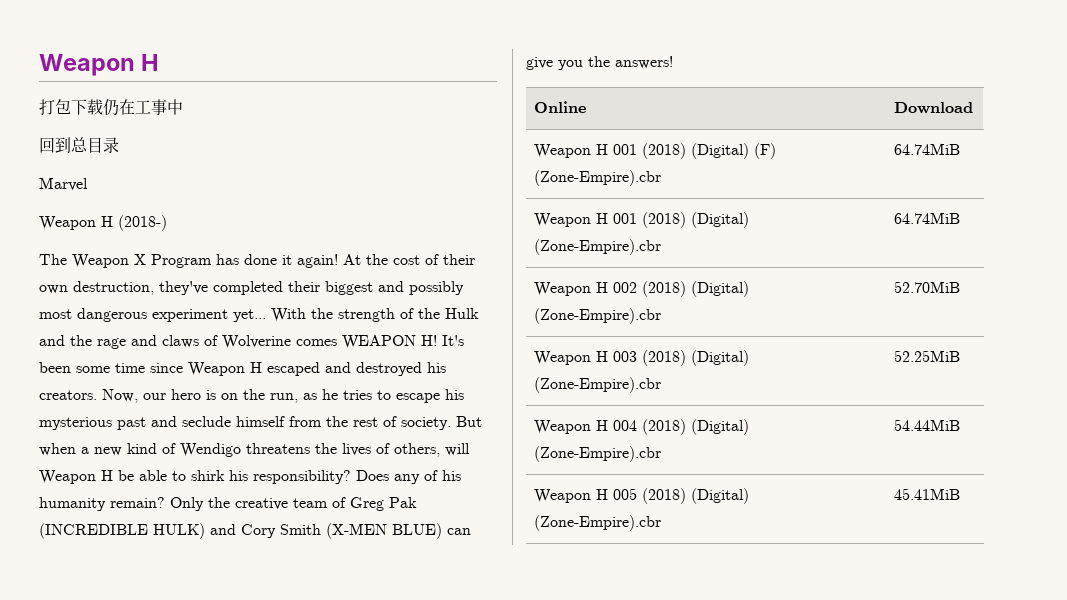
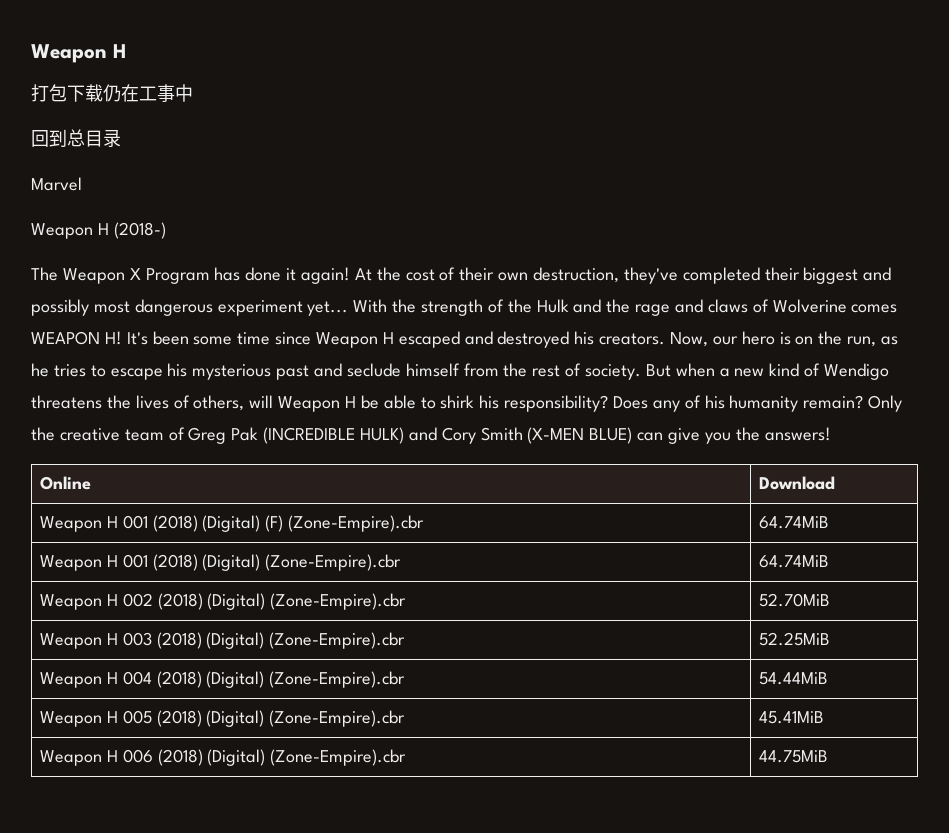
(961, 494) none -> [39,749,407,766] [758,750,828,763] // Weapon H 006 (2018) (Digital) (Zone-Empire).cbr | 44.75MiB

